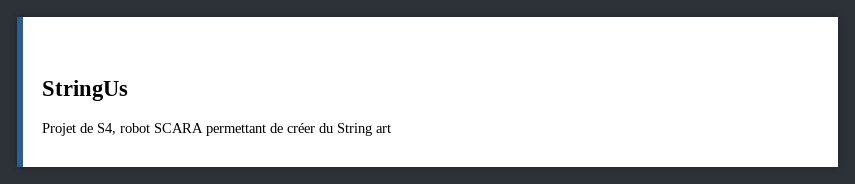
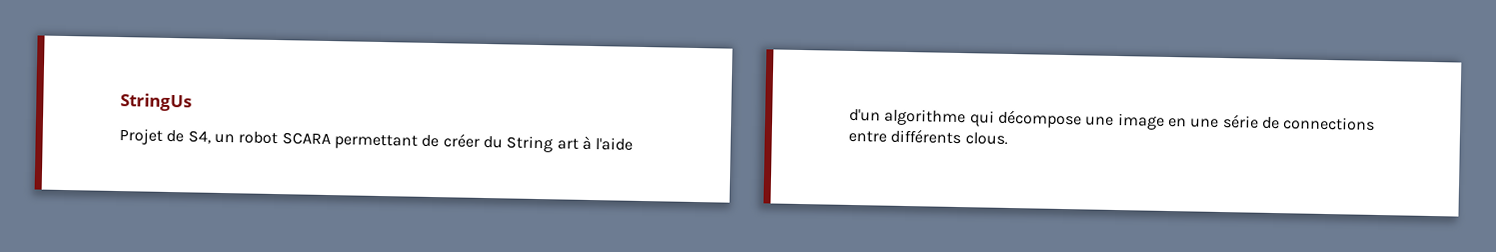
(116, 129) none -> [213,133,235,144] un
(391, 128) none -> [581,135,634,151] [849,108,1376,131] [848,128,1008,145] à l'aide d'un algorithme qui décompose une image en une série de connections entre différents clous.

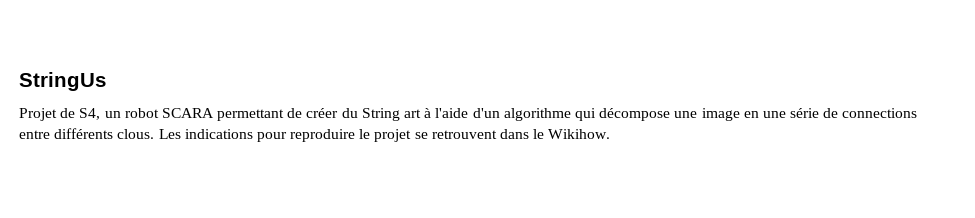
(1008, 138) none -> [158,129,611,142] Les indications pour reproduire le projet se retrouvent dans le Wikihow.

